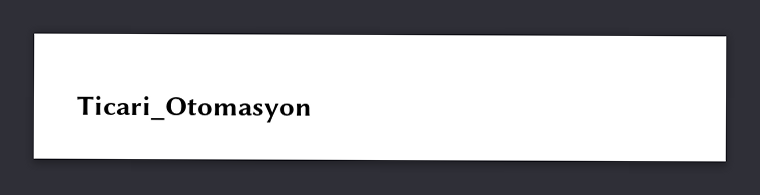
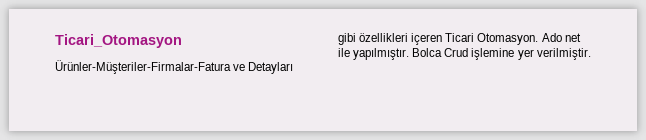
(313, 109) none -> [55,60,294,74] [338,33,581,45] [338,48,591,60] // Ürünler-Müşteriler-Firmalar-Fatura ve Detayları gibi özellikleri içeren Ticari Otomasyon. Ado net ile yapılmıştır. Bolca Crud işlemine yer verilmiştir.

